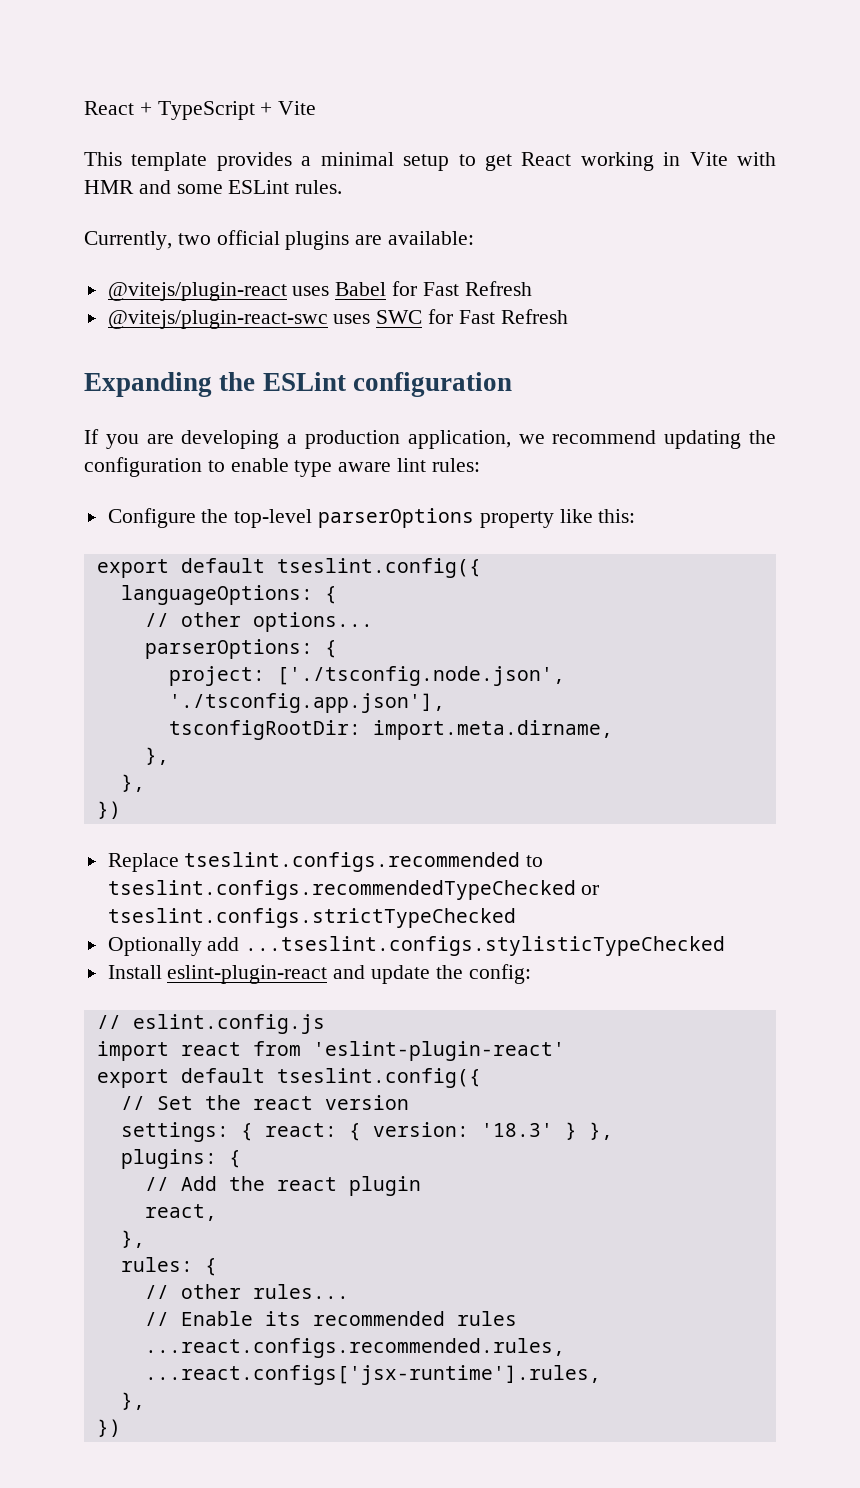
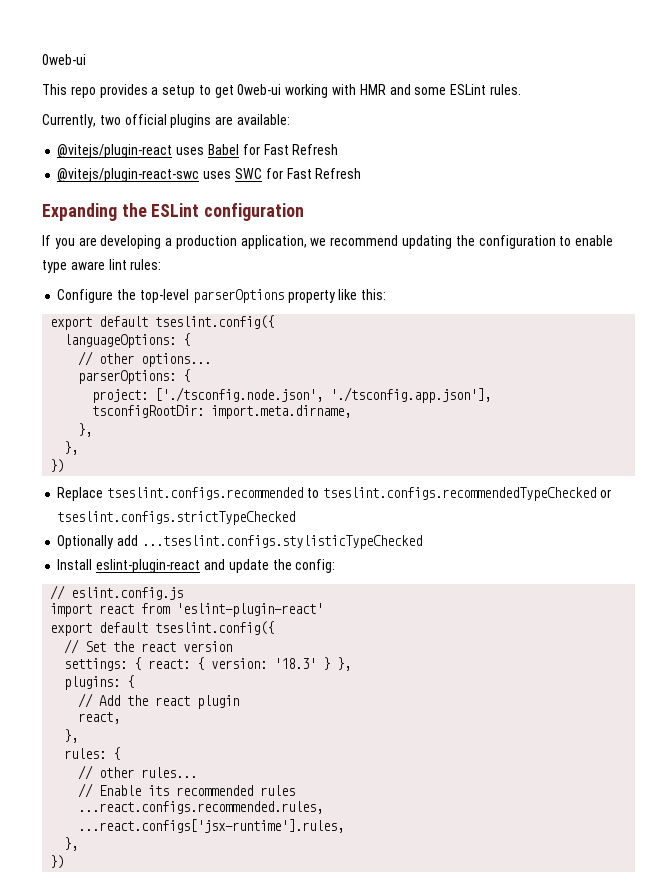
[84,101,317,120] React + TypeScript + Vite -> [42,54,86,65] 0web-ui
[131,152,208,171] template -> [70,86,96,98] repo
[320,152,394,166] minimal -> (159, 91) none
[521,152,728,171] React working in Vite -> [237,84,329,98] 0web-ui working

